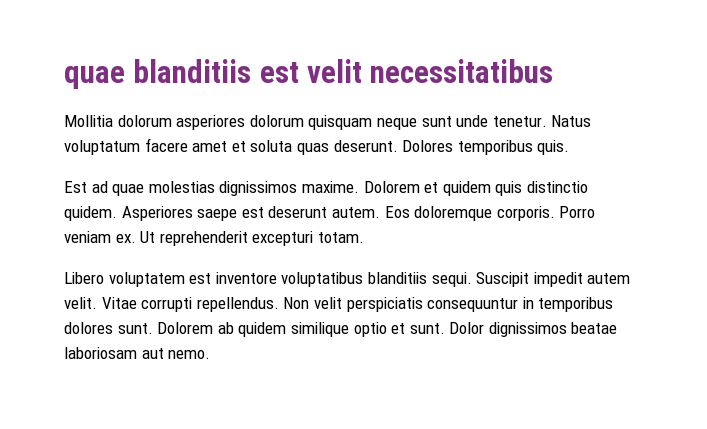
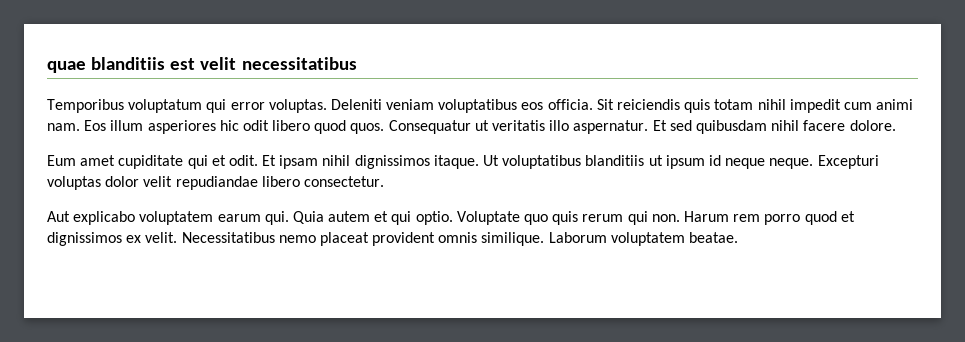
[64,115,592,130] [64,138,570,155] [64,181,588,196] [64,206,596,221] [64,231,364,246] [64,272,631,287] [64,297,614,312] [64,322,618,337] [64,347,211,359] Mollitia dolorum asperiores dolorum quisquam neque sunt unde tenetur. Natus voluptatum facere amet et soluta quas deserunt. Dolores temporibus quis. // Est ad quae molestias dignissimos maxime. Dolorem et quidem quis distinctio quidem. Asperiores saepe est deserunt autem. Eos doloremque corporis. Porro veniam ex. Ut reprehenderit excepturi totam. // Libero voluptatem est inventore voluptatibus blanditiis sequi. Suscipit impedit autem velit. Vitae corrupti repellendus. Non velit perspiciatis consequuntur in temporibus dolores sunt. Dolorem ab quidem similique optio et sunt. Dolor dignissimos beatae laboriosam aut nemo. -> [47,99,914,113] [47,120,896,134] [47,155,879,169] [47,176,384,190] [47,211,855,225] [47,232,739,246] Temporibus voluptatum qui error voluptas. Deleniti veniam voluptatibus eos officia. Sit reiciendis quis totam nihil impedit cum animi nam. Eos illum asperiores hic odit libero quod quos. Consequatur ut veritatis illo aspernatur. Et sed quibusdam nihil facere dolore. // Eum amet cupiditate qui et odit. Et ipsam nihil dignissimos itaque. Ut voluptatibus blanditiis ut ipsum id neque neque. Excepturi voluptas dolor velit repudiandae libero consectetur. // Aut explicabo voluptatem earum qui. Quia autem et qui optio. Voluptate quo quis rerum qui non. Harum rem porro quod et dignissimos ex velit. Necessitatibus nemo placeat provident omnis similique. Laborum voluptatem beatae.

